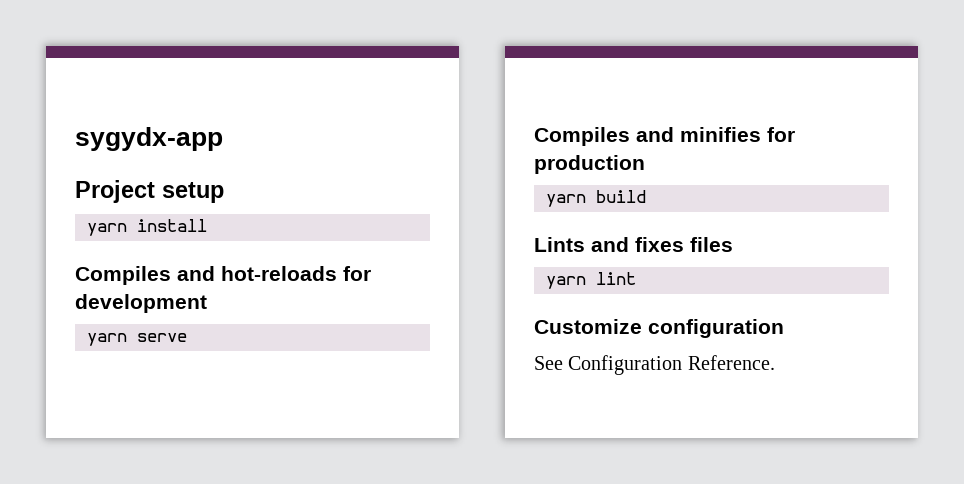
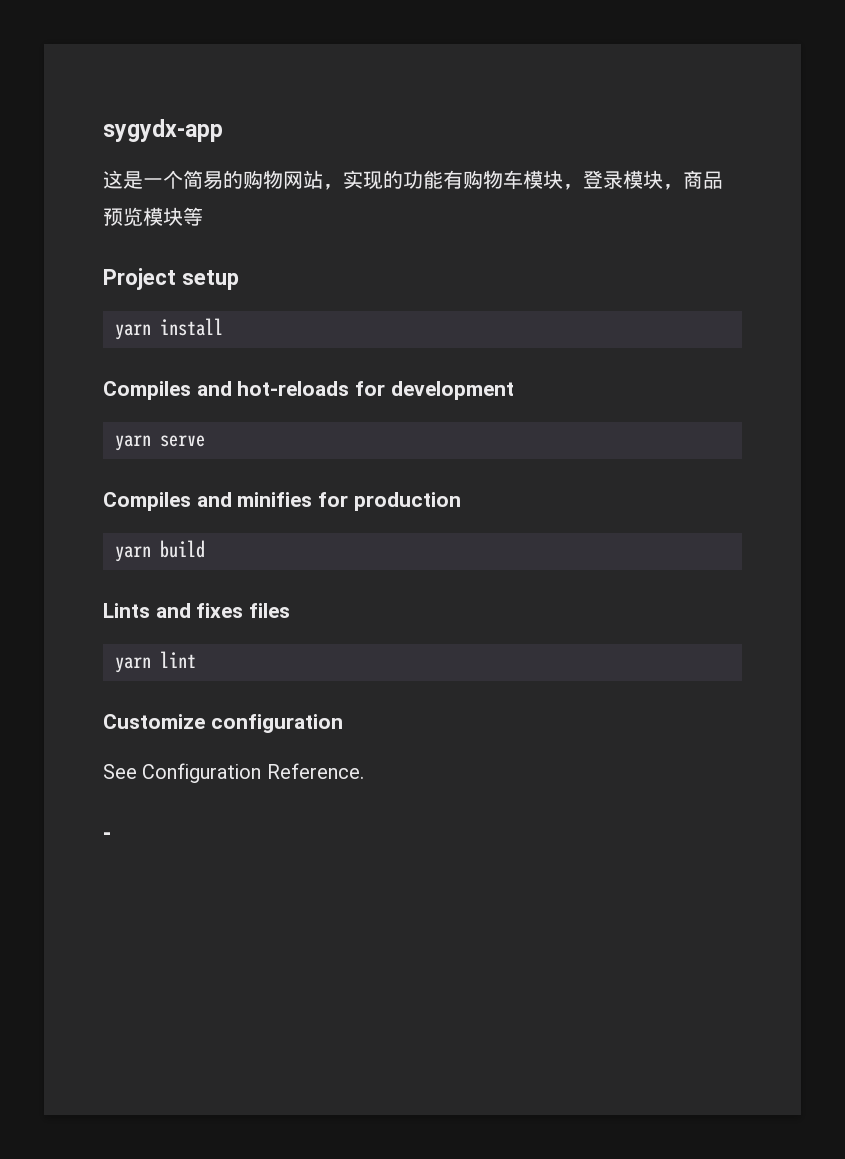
(223, 139) none -> [103,170,723,190] [103,207,203,226] // 这是一个简易的购物网站，实现的功能有购物车模块，登录模块，商品预览模块等
(775, 362) none -> [103,832,111,841] // -

